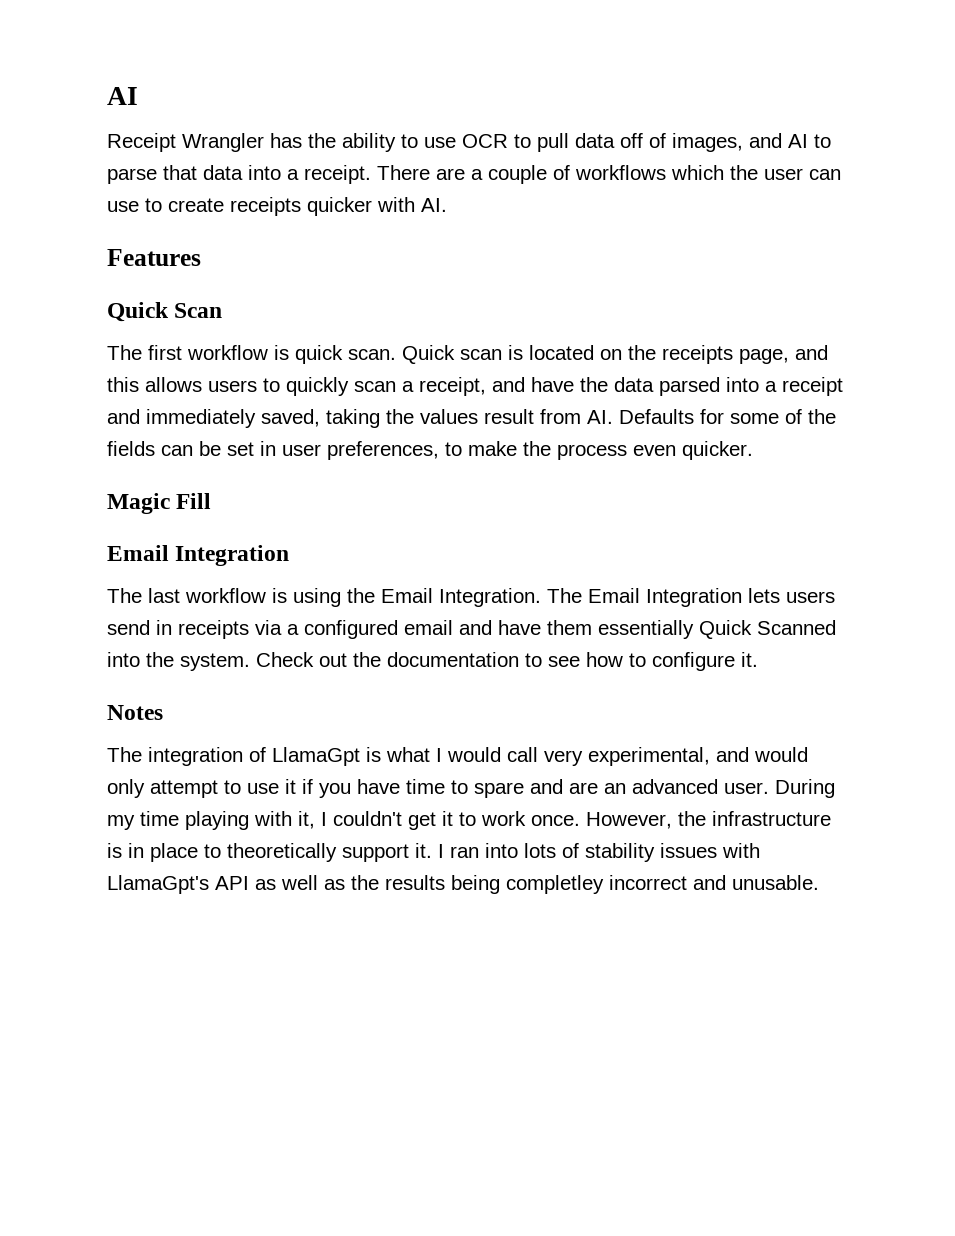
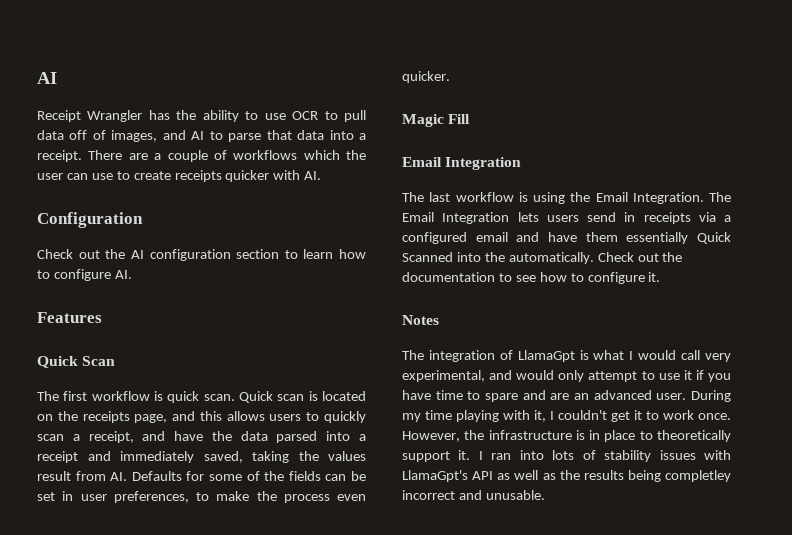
(447, 205) none -> [37,212,143,228] [37,249,366,261] [37,269,132,281] // Configuration // Check out the AI configuration section to learn how to configure AI.
[180,653,250,671] system. -> [508,252,594,264] automatically.

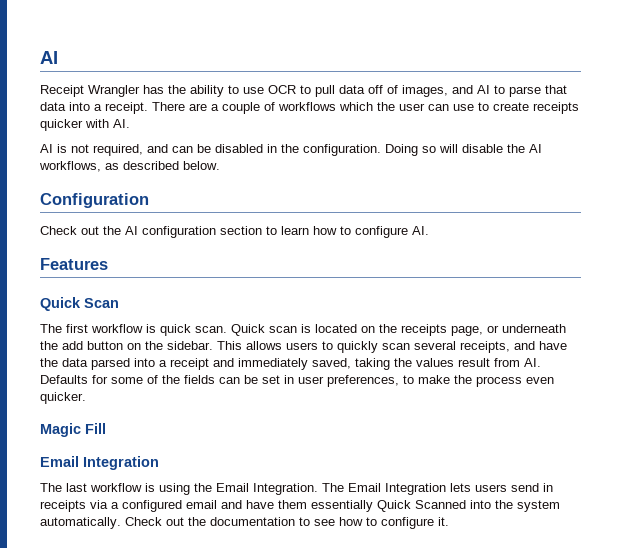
(322, 175) none -> [40,144,542,156] [39,161,220,172] // AI is not required, and can be disabled in the configuration. Doing so will disable the AI workflows, as described below.
[172,411,222,421] and this -> [487,324,566,333] [40,341,242,350] or underneath the add button on the sidebar. This
[72,431,134,443] a receipt, -> [414,341,510,353] several receipts,
(505, 257) none -> [517,500,560,512] system
[402,315,439,325] [402,350,731,362] [402,370,731,382] [402,390,731,402] [402,410,731,422] [402,430,731,442] [402,450,731,462] [402,470,731,482] [402,490,545,500] // Notes // The integration of LlamaGpt is what I would call very experimental, and would only attempt to use it if you have time to spare and are an advanced user. During my time playing with it, I couldn't get it to work once. However, the infrastructure is in place to theoretically support it. I ran into lots of stability issues with LlamaGpt's API as well as the results being completley incorrect and unusable. -> (449, 521) none

